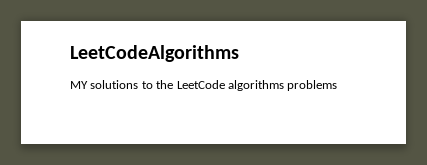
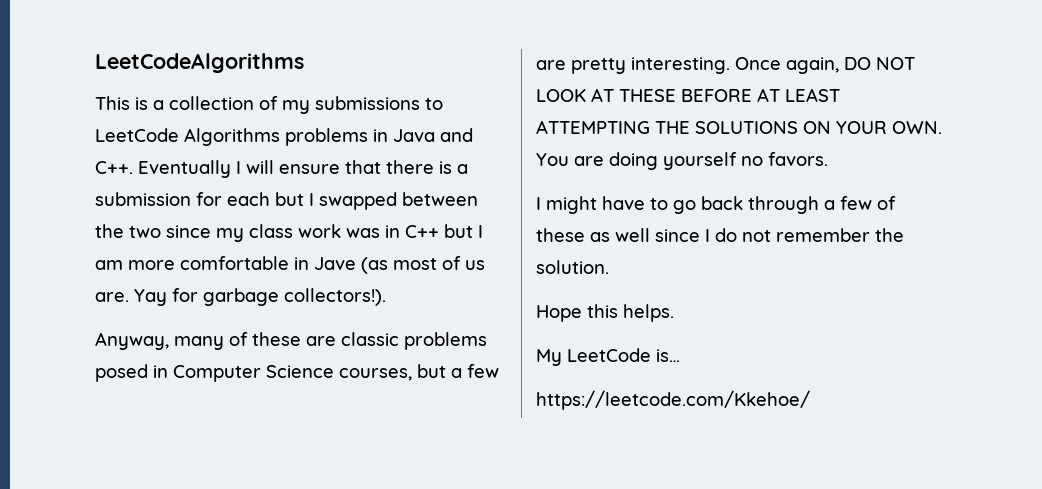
[70,80,338,91] MY solutions to the LeetCode algorithms problems -> [95,96,443,114] [95,128,473,146] [95,160,468,178] [95,192,478,210] [95,224,483,242] [95,256,485,274] [95,288,386,306] [95,332,487,350] [95,364,499,382] [536,57,915,74] [536,88,840,102] [536,120,942,134] [536,152,828,170] [536,196,896,214] [536,228,904,242] [536,260,609,274] [536,304,674,322] [536,348,680,366] [536,390,810,410] This is a collection of my submissions to LeetCode Algorithms problems in Java and C++. Eventually I will ensure that there is a submission for each but I swapped between the two since my class work was in C++ but I am more comfortable in Jave (as most of us are. Yay for garbage collectors!). // Anyway, many of these are classic problems posed in Computer Science courses, but a few are pretty interesting. Once again, DO NOT LOOK AT THESE BEFORE AT LEAST ATTEMPTING THE SOLUTIONS ON YOUR OWN. You are doing yourself no favors. // I might have to go back through a few of these as well since I do not remember the solution. // Hope this helps. // My LeetCode is… // https://leetcode.com/Kkehoe/

